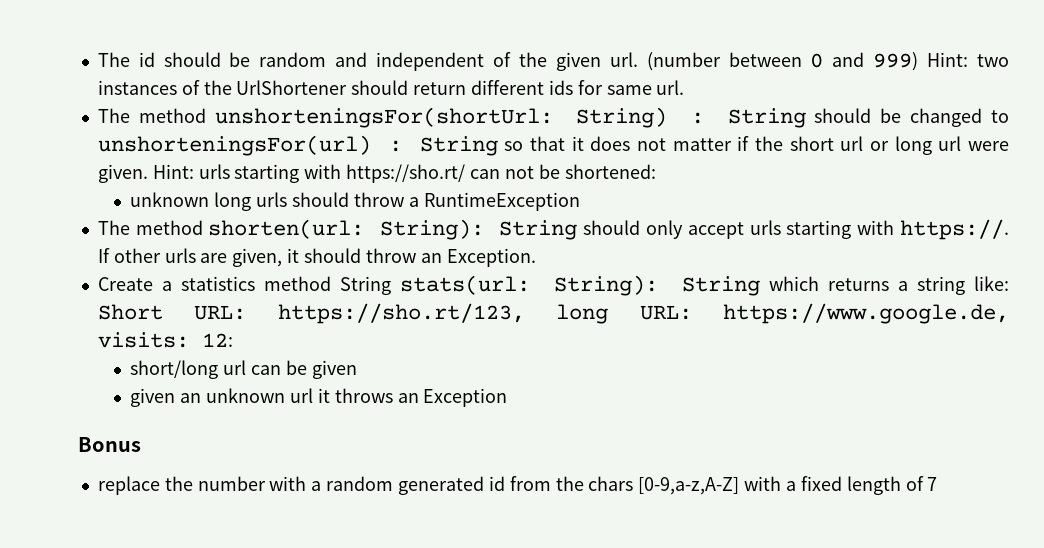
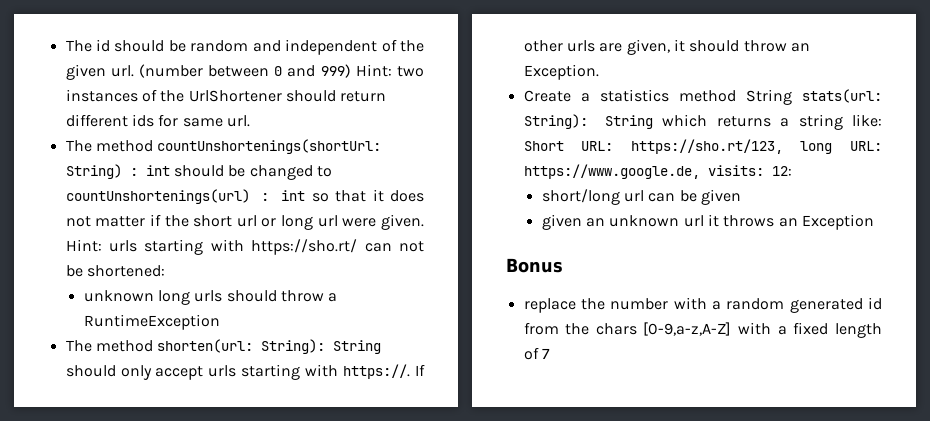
[214,107,553,128] unshorteningsFor(shortUrl: -> [157,139,382,154] countUnshortenings(shortUrl:
[727,108,806,128] String -> [145,165,170,176] int
[97,135,498,156] unshorteningsFor(url) : String -> [65,189,306,204] countUnshortenings(url) : int

